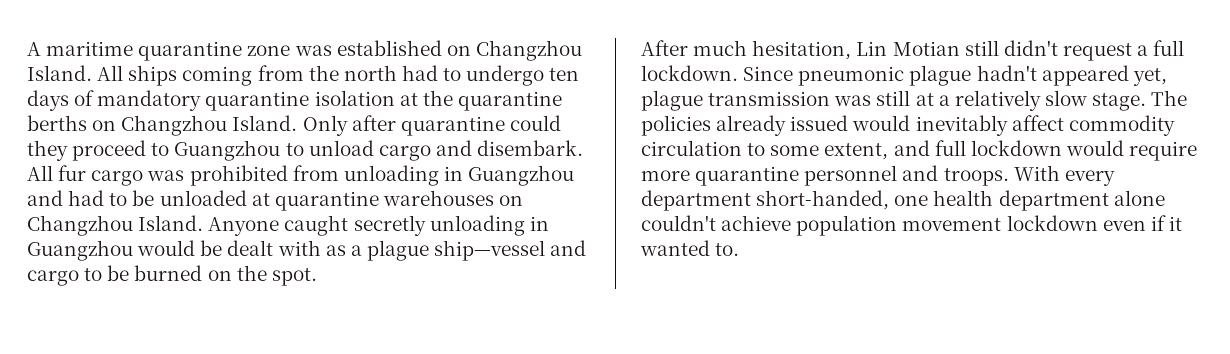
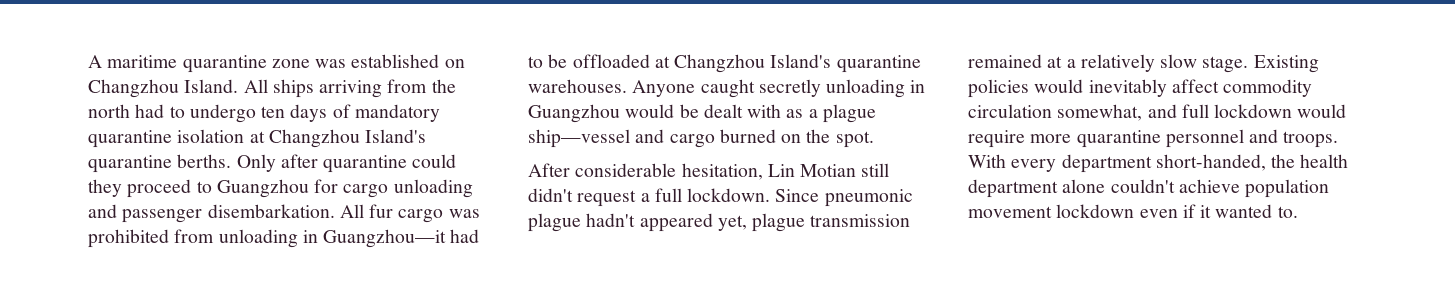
[182,66,253,86] coming -> [319,80,383,98] arriving
[422,90,562,111] [27,115,298,136] the quarantine berths on Changzhou Island. -> [268,129,427,148] [88,154,232,173] Changzhou Island's quarantine berths.
[285,140,584,161] to unload cargo and disembark. -> [314,179,473,198] [88,204,335,223] for cargo unloading and passenger disembarkation.
[468,165,575,186] [27,190,63,206] Guangzhou and -> [323,229,447,248] Guangzhou—it
[159,190,524,211] [27,215,204,236] unloaded at quarantine warehouses on Changzhou Island. -> [572,54,921,73] [528,79,627,93] offloaded at Changzhou Island's quarantine warehouses.
[84,265,130,281] to be -> (715, 141) none
[693,40,748,56] much -> [575,163,677,177] considerable
[834,90,911,106] was still -> [968,54,1042,68] remained
[1151,90,1188,106] [641,115,849,136] The policies already issued -> [1253,55,1319,73] [968,79,1029,98] Existing policies
[747,143,889,160] to some extent, -> [1057,104,1143,121] somewhat,
[894,195,929,206] one -> [1271,154,1296,168] the

